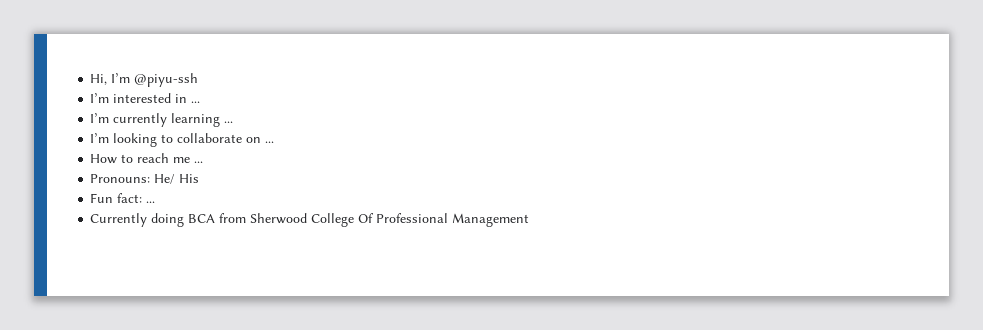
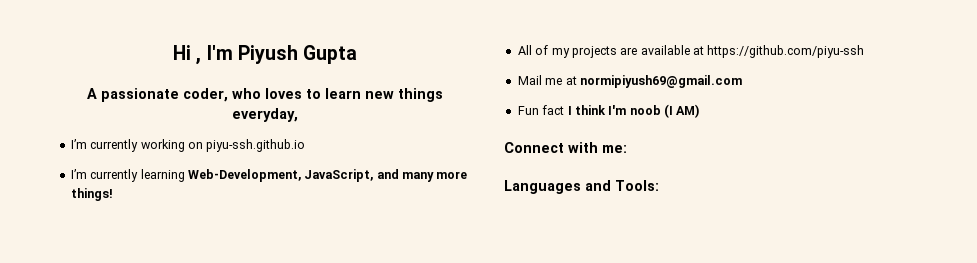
[90,73,199,87] [90,93,201,103] [90,113,234,127] [90,133,275,147] [90,153,204,164] [90,174,200,184] [90,193,156,203] [90,213,530,227] Hi, I’m @piyu-ssh // I’m interested in ... // I’m currently learning ... // I’m looking to collaborate on ... // How to reach me ... // Pronouns: He/ His // Fun fact: ... // Currently doing BCA from Sherwood College Of Professional Management -> [172,45,358,65] [87,88,443,102] [232,108,298,122] [70,139,306,152] [70,169,468,182] [70,188,113,201] [517,45,865,58] [517,75,742,88] [517,104,700,118] [504,142,627,153] [504,180,659,194] Hi , I'm Piyush Gupta // A passionate coder, who loves to learn new things everyday, // I’m currently working on piyu-ssh.github.io // I’m currently learning Web-Development, JavaScript, and many more things! // All of my projects are available at https://github.com/piyu-ssh // Mail me at normipiyush69@gmail.com // Fun fact I think I'm noob (I AM) // Connect with me: // Languages and Tools:

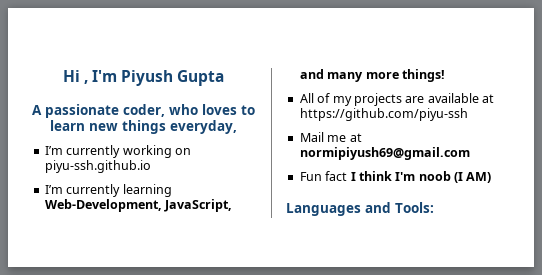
[504,142,627,153] // Connect with me: -> (492, 177) none

